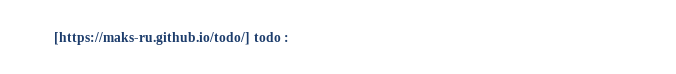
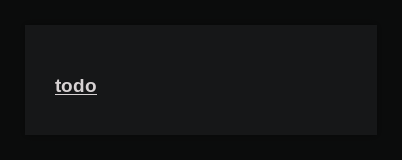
[54,32,290,45] [https://maks-ru.github.io/todo/] todo : -> [55,79,97,92] todo

